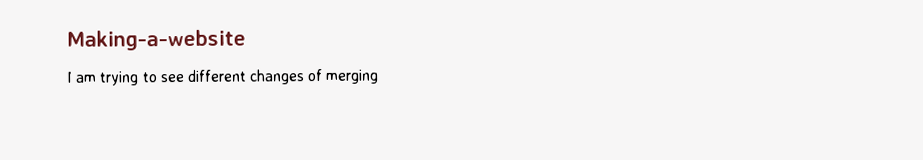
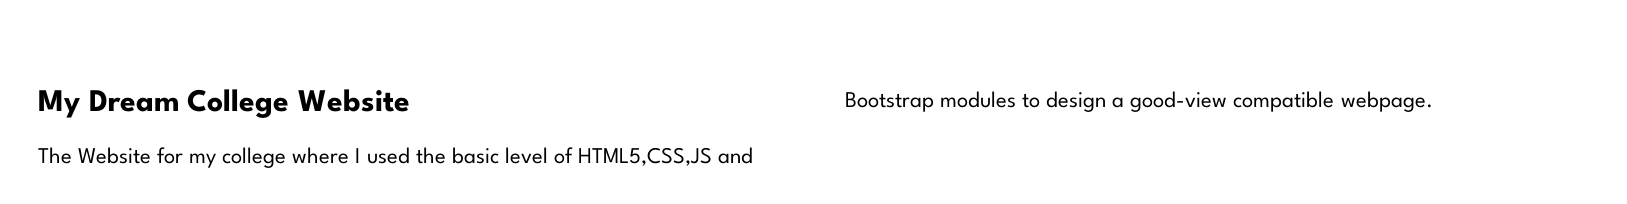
[66,29,246,51] [66,68,380,86] Making-a-website // I am trying to see different changes of merging -> [38,89,410,118] [38,147,753,168] [845,91,1433,112] My Dream College Website // The Website for my college where I used the basic level of HTML5,CSS,JS and Bootstrap modules to design a good-view compatible webpage.

